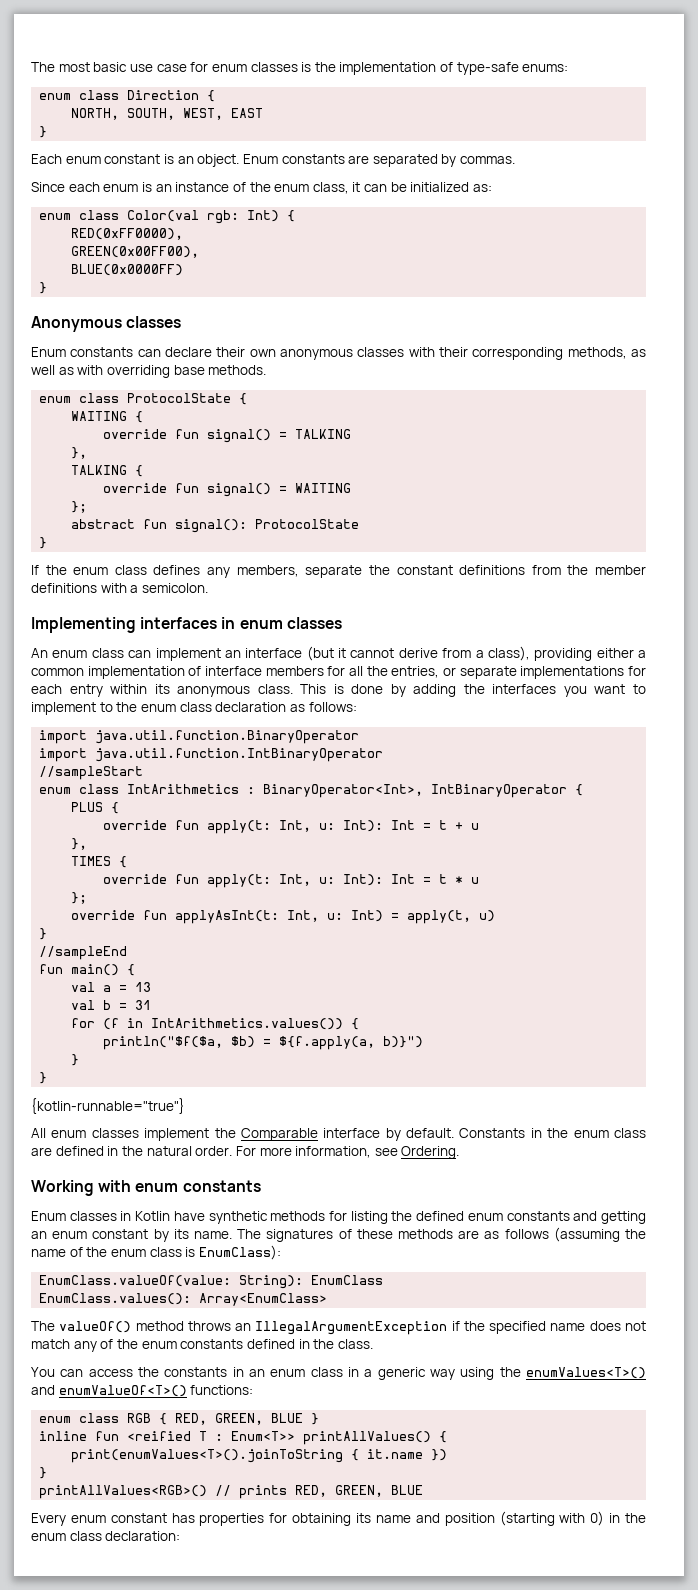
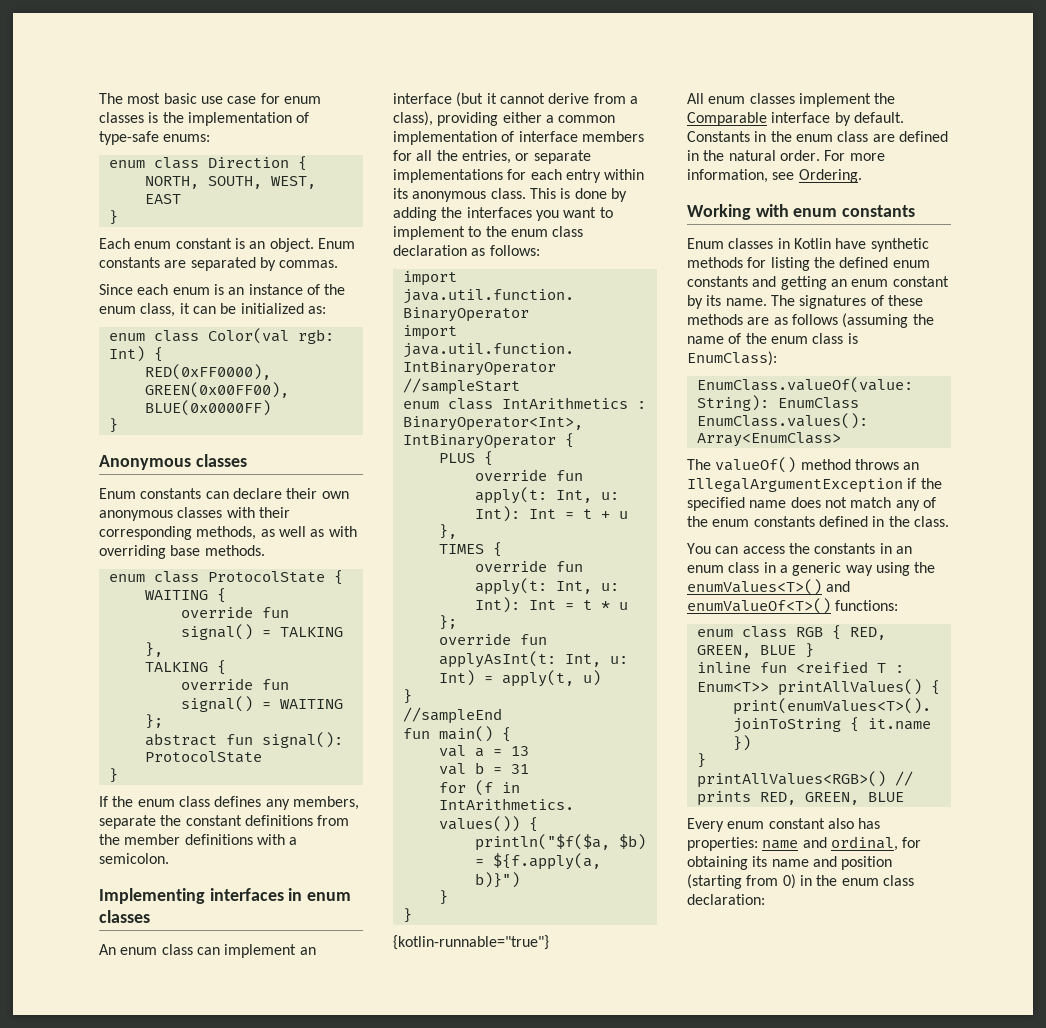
[171,1513,265,1526] has properties -> [827,818,881,829] [687,836,898,851] also has properties: name and ordinal,
[559,1513,586,1523] with -> [746,875,779,886] from

